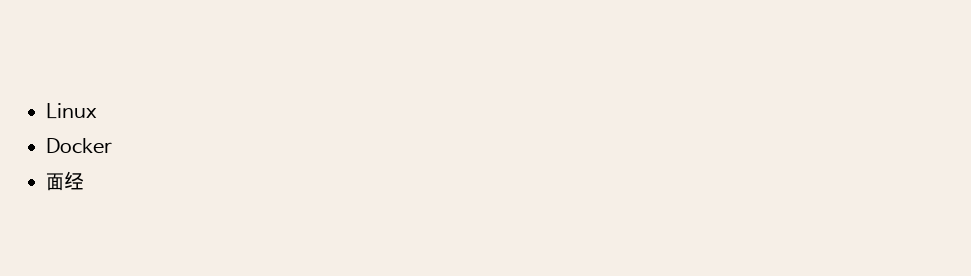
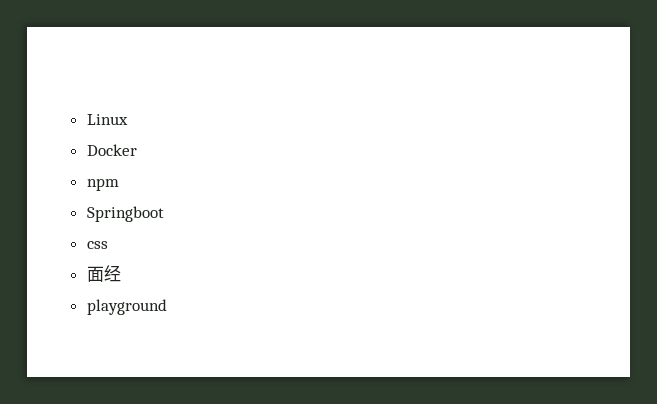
(112, 146) none -> [86,178,119,191] [86,206,164,222] [86,241,108,249] // npm // Springboot // css
(84, 180) none -> [86,299,167,315] // playground

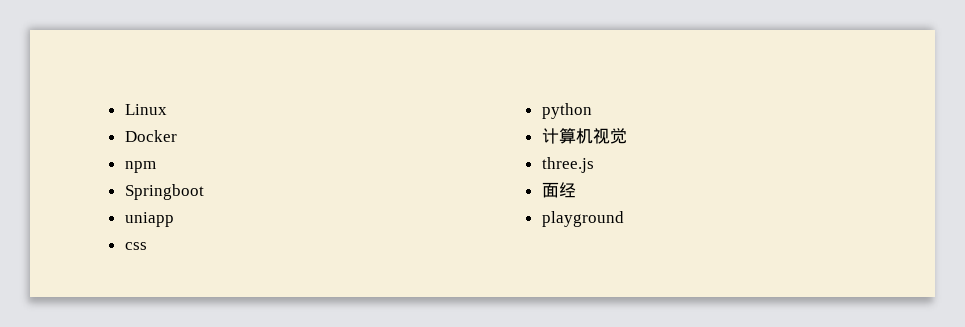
(164, 214) none -> [124,212,174,227] // uniapp
(108, 245) none -> [541,103,592,119] [541,128,627,144] [541,157,594,173] // python // 计算机视觉 // three.js

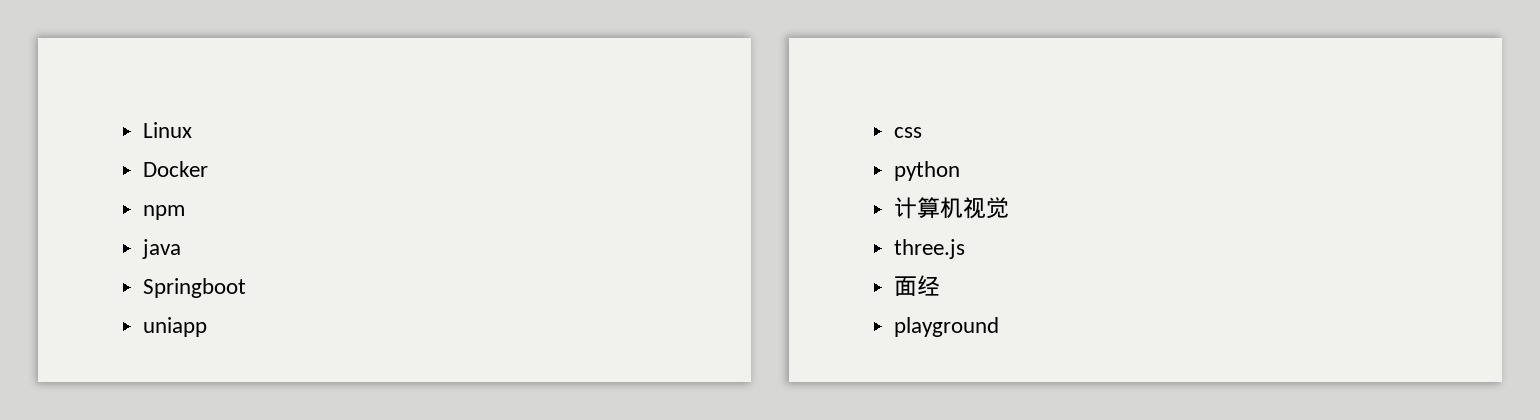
(156, 167) none -> [142,239,182,259] // java

